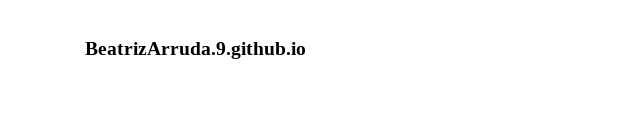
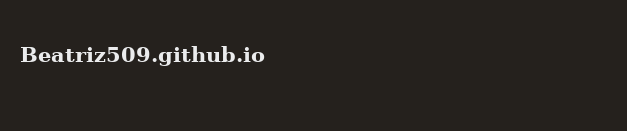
[85,42,306,59] BeatrizArruda.9.github.io -> [20,46,265,66] Beatriz509.github.io

